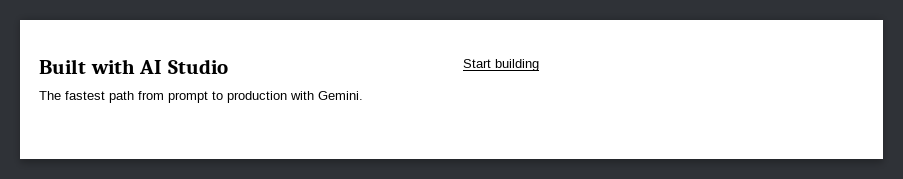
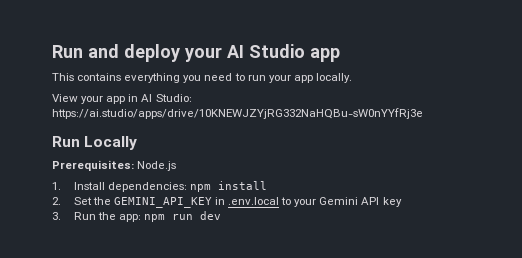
[39,59,228,74] [39,91,363,103] [463,59,539,71] Built with AI Studio // The fastest path from prompt to production with Gemini. // Start building -> [52,44,340,62] [52,73,352,83] [52,94,192,104] [52,108,423,119] [52,136,138,150] [52,160,177,171] [52,181,267,192] [52,197,402,208] [52,211,221,222] Run and deploy your AI Studio app // This contains everything you need to run your app locally. // View your app in AI Studio: https://ai.studio/apps/drive/10KNEWJZYjRG332NaHQBu-sW0nYYfRj3e // Run Locally // Prerequisites: Node.js // 1. Install dependencies: npm install // 2. Set the GEMINI_API_KEY in .env.local to your Gemini API key // 3. Run the app: npm run dev

